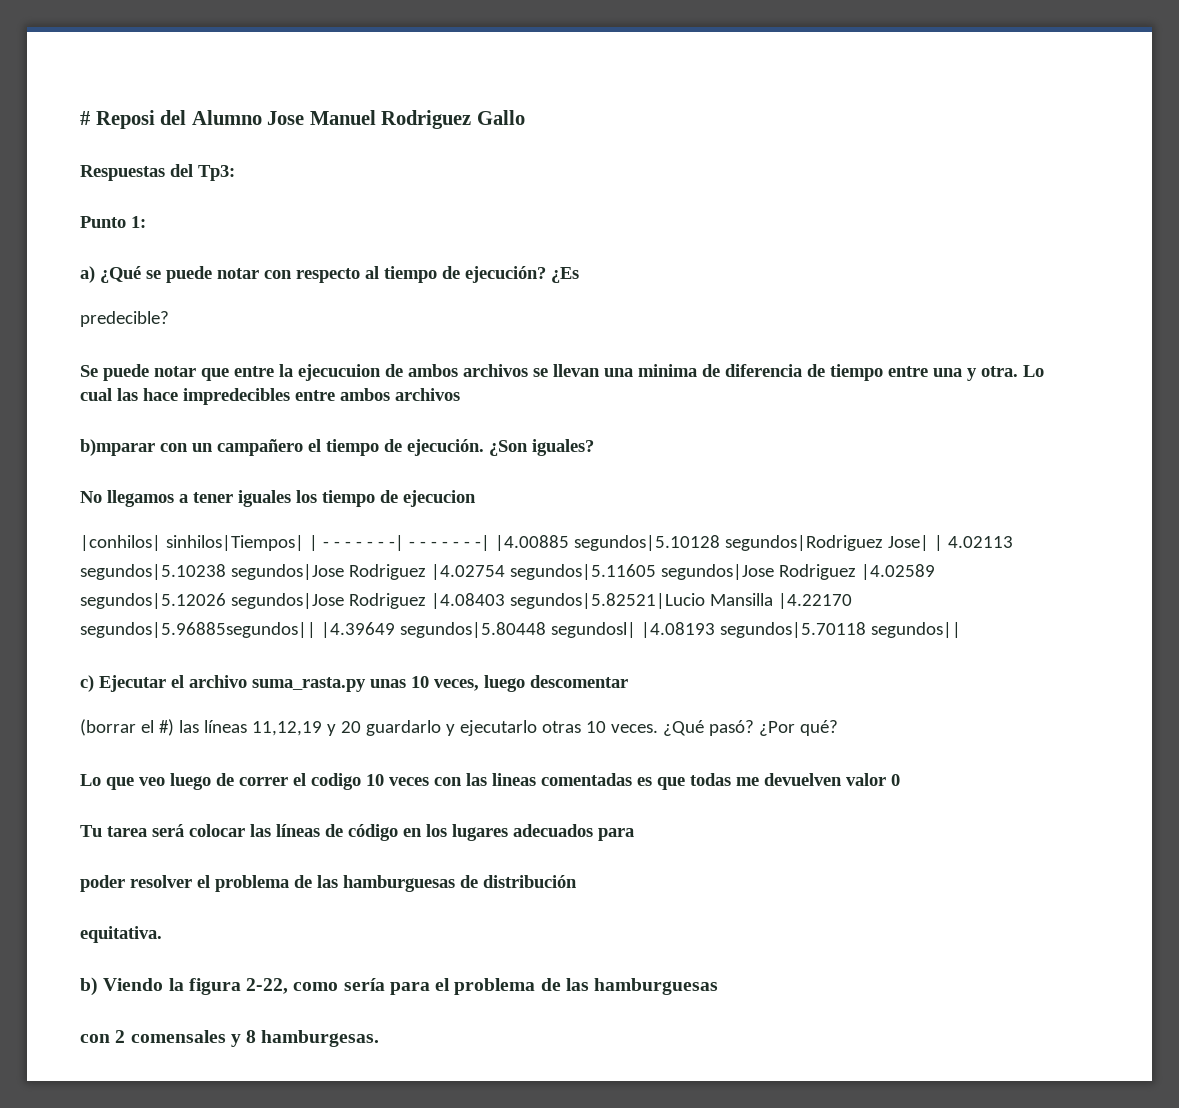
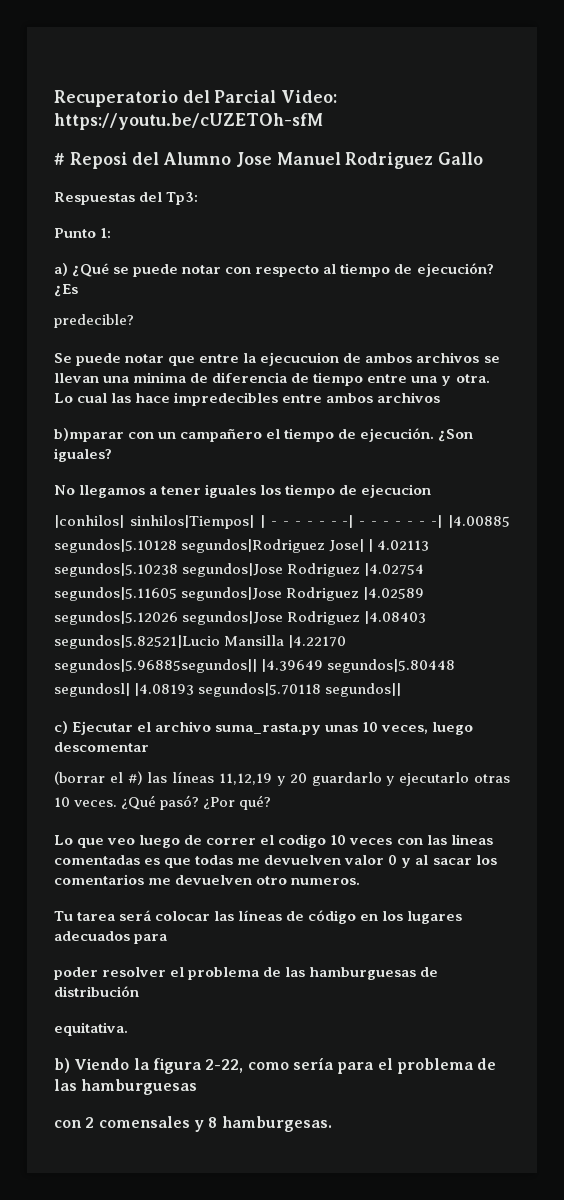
(80, 118) none -> [54,90,338,107] [54,113,323,130] Recuperatorio del Parcial Video: https://youtu.be/cUZETOh-sfM //
(900, 780) none -> [401,855,497,868] [54,874,361,885] y al sacar los comentarios me devuelven otro numeros.

